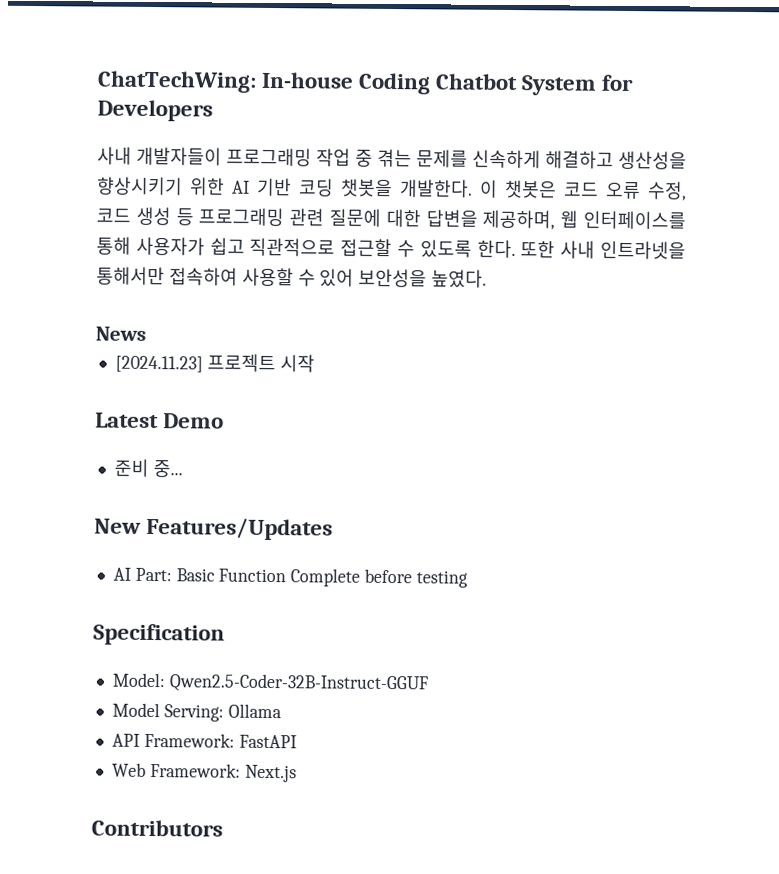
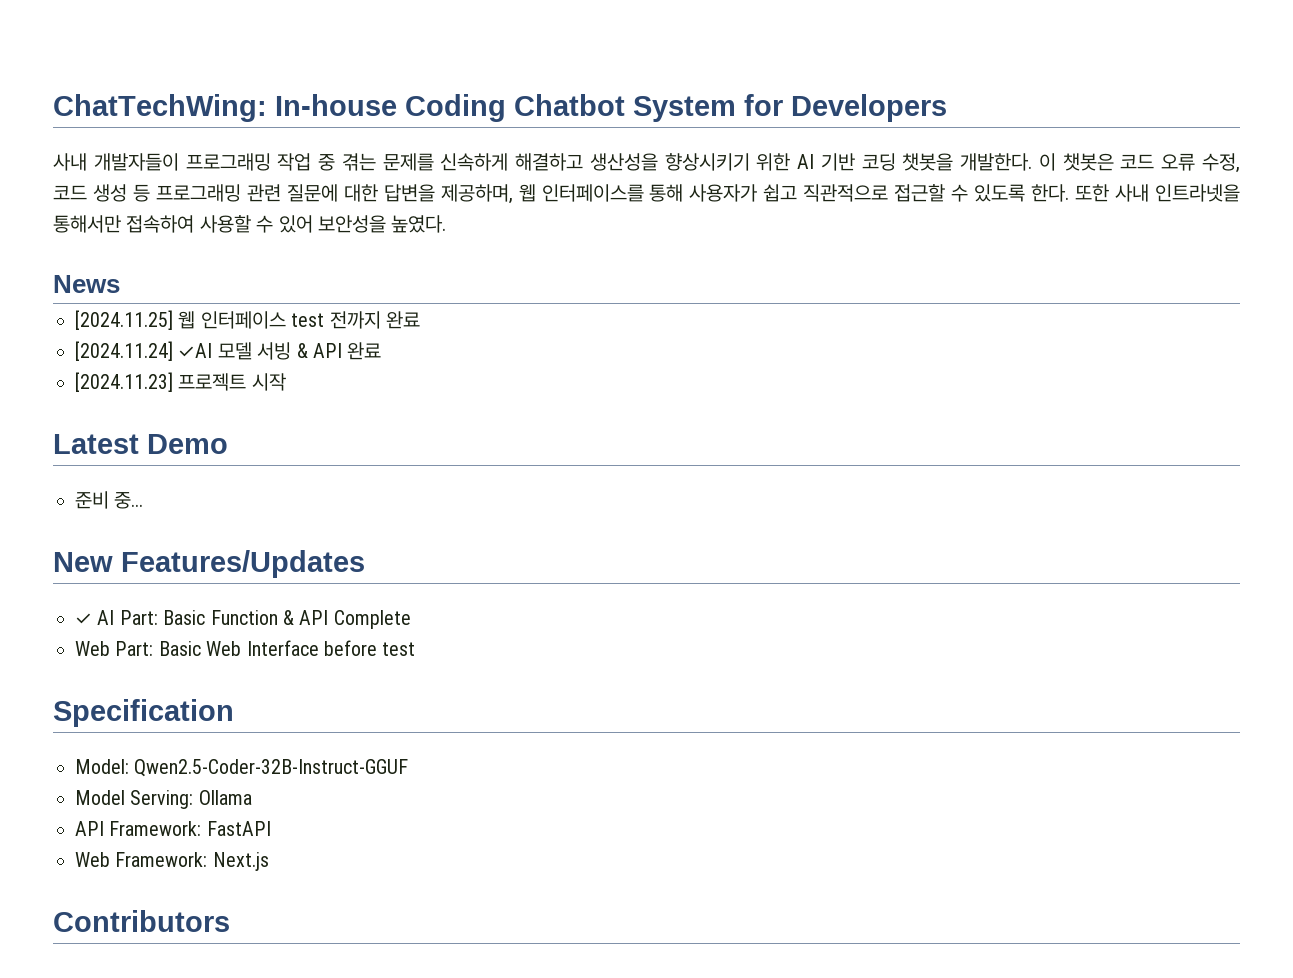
(146, 333) none -> [75,310,420,330] [75,341,382,361] // [2024.11.25] 웹 인터페이스 test 전까지 완료 // [2024.11.24] ✓AI 모델 서빙 & API 완료
(334, 528) none -> [75,613,92,625] ✓
(287, 575) none -> [283,610,329,625] & API
[364,568,468,588] before testing -> [75,640,416,656] // Web Part: Basic Web Interface before test

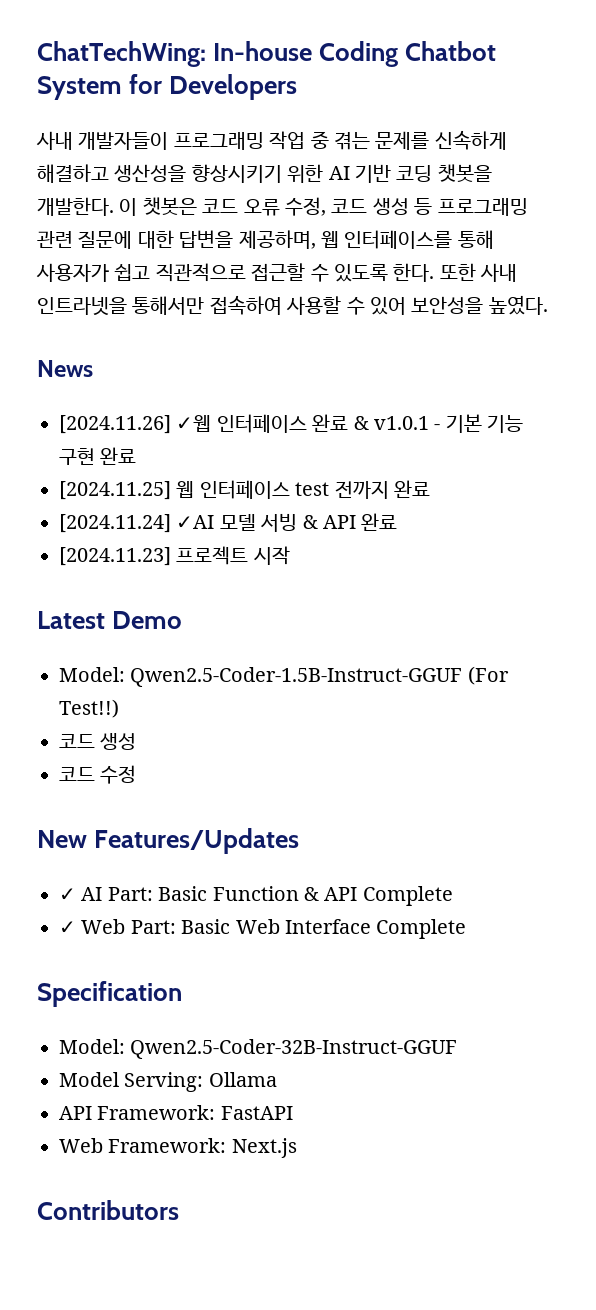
(120, 284) none -> [59,414,524,434] [59,447,137,465] // [2024.11.26] ✓웹 인터페이스 완료 & v1.0.1 - 기본 기능 구현 완료
[75,491,144,509] 준비 중... -> [59,666,509,687] [59,699,119,718] [59,733,137,750] [59,765,137,784] Model: Qwen2.5-Coder-1.5B-Instruct-GGUF (For Test!!) // 코드 생성 // 코드 수정
(411, 619) none -> [59,921,76,934] ✓
[324,640,416,656] before test -> [376,919,467,939] Complete

